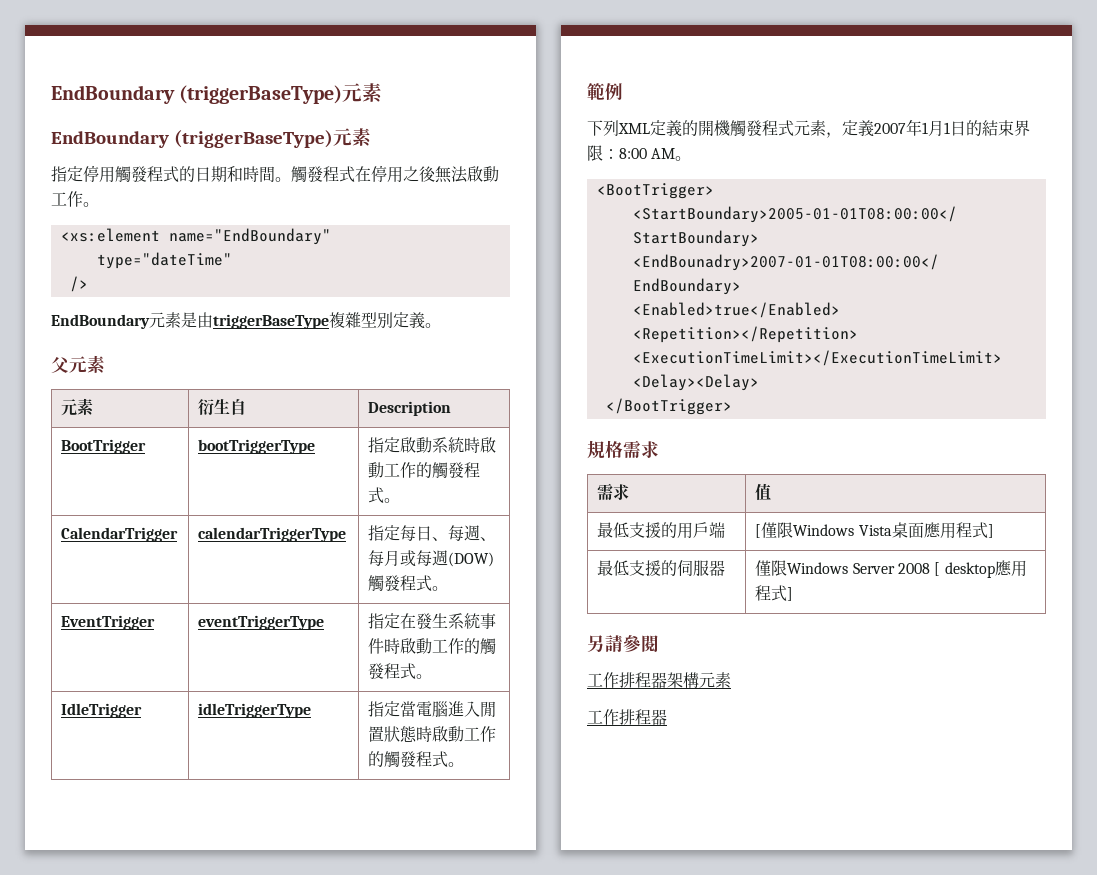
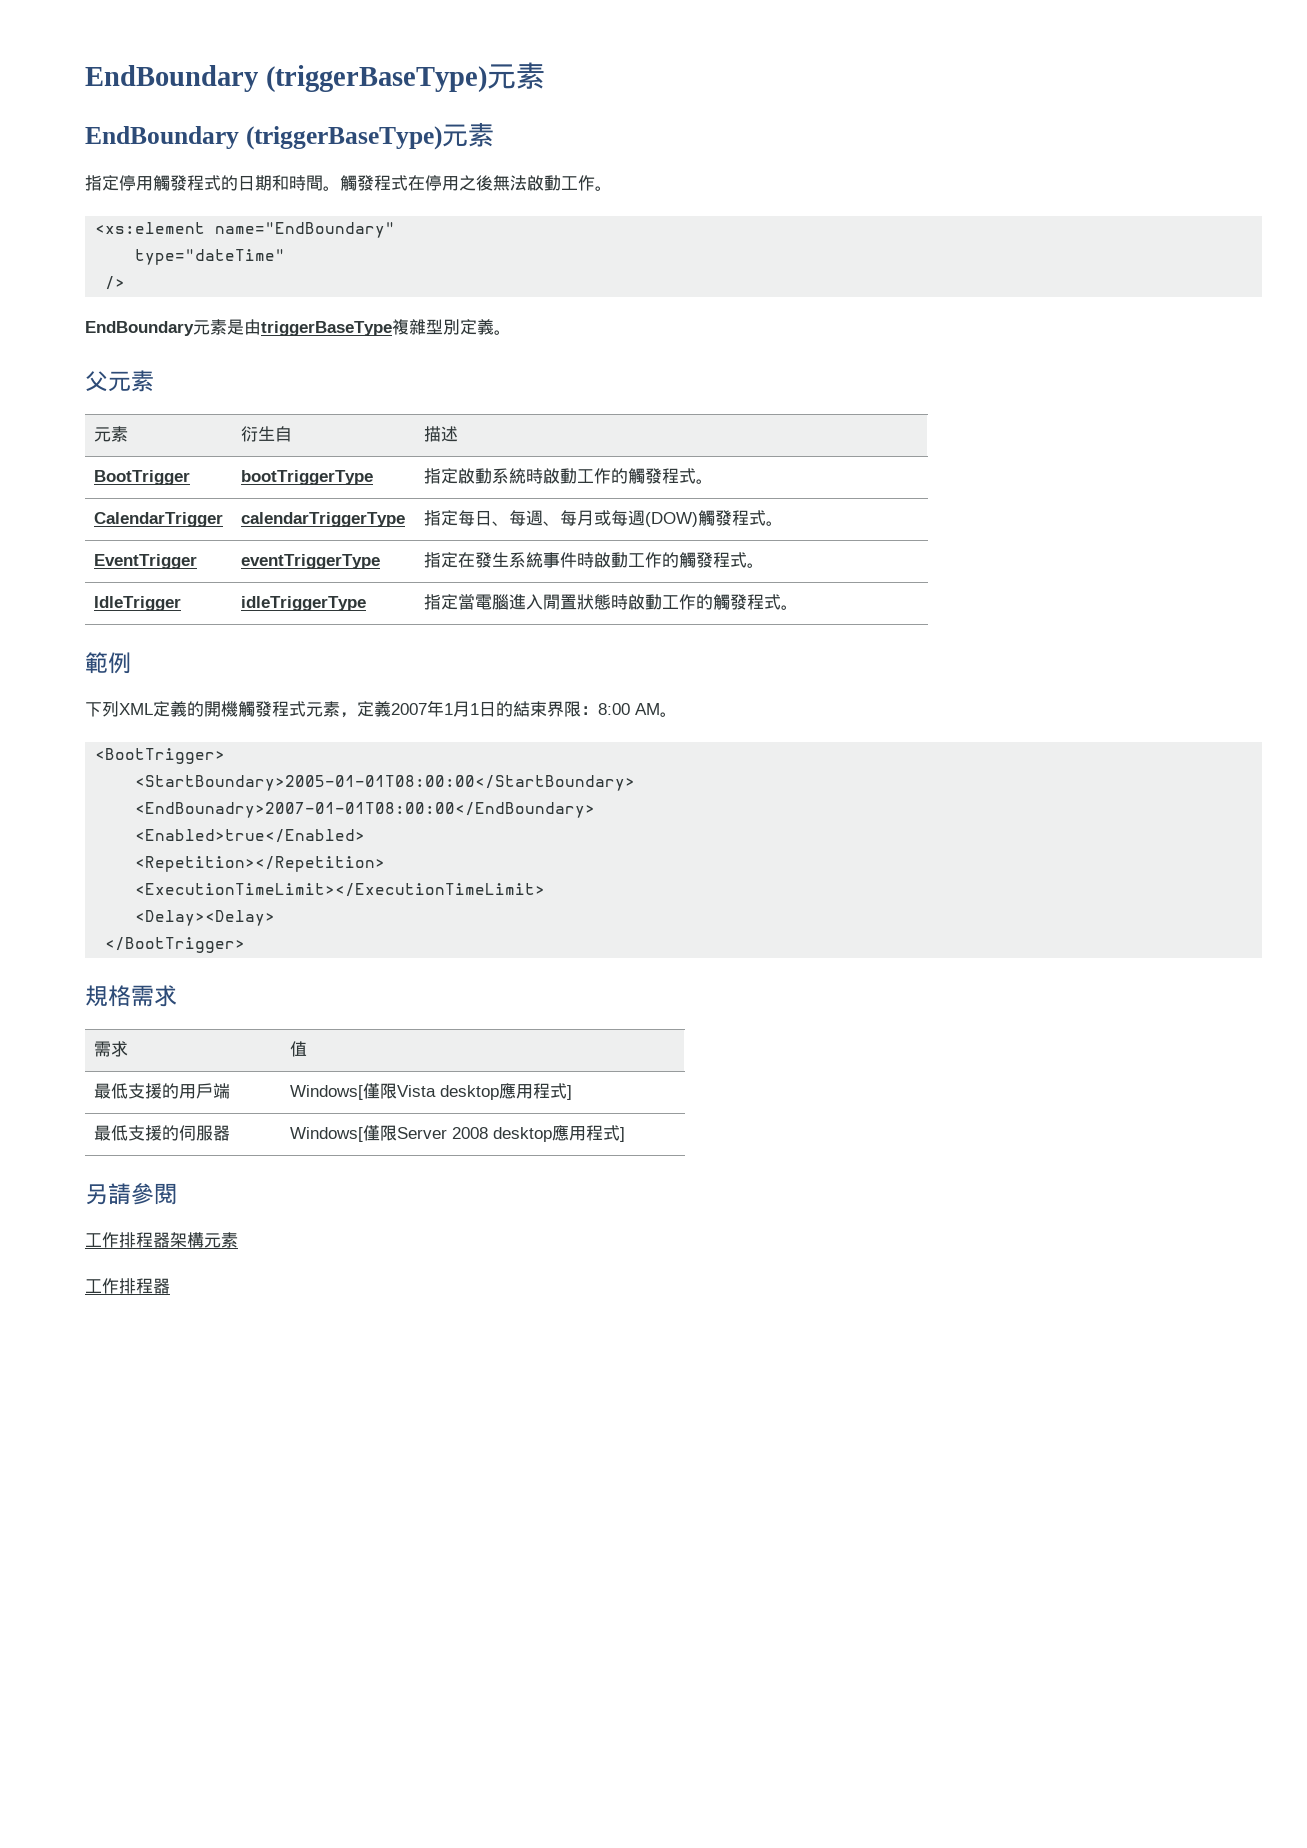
[368,401,452,416] Description -> [423,426,458,442] 描述
[755,522,924,538] [僅限Windows Vista桌面 -> [289,1083,499,1100] Windows[僅限Vista desktop
[755,560,849,576] 僅限Windows -> [289,1125,397,1142] Windows[僅限
[934,562,941,576] [ -> (488, 1133) none

